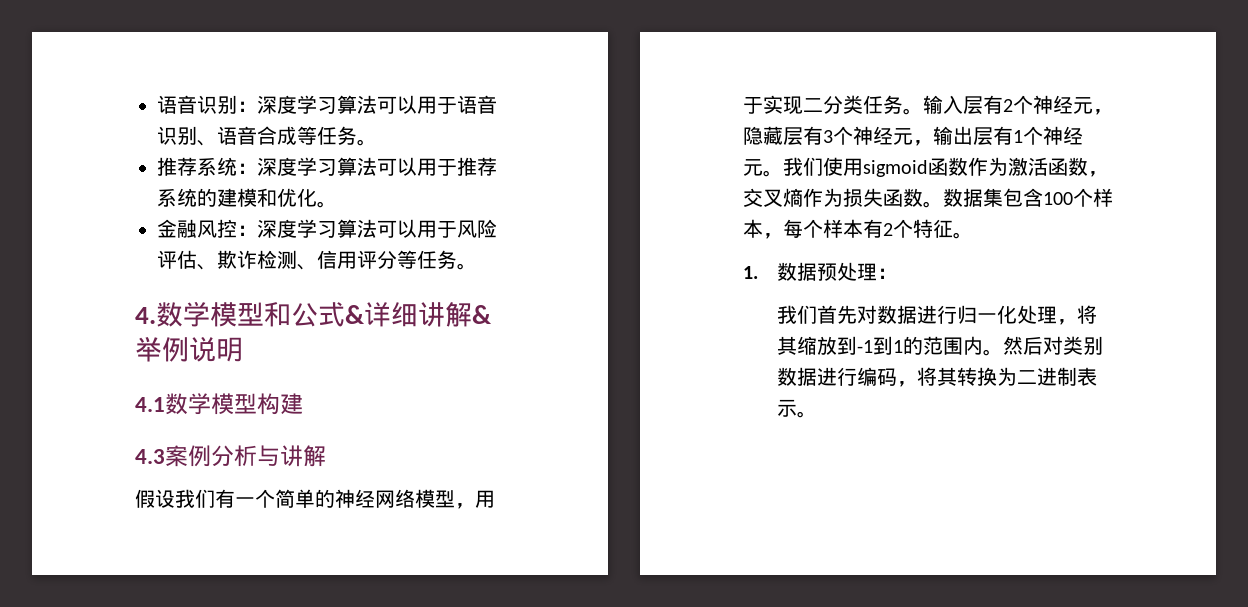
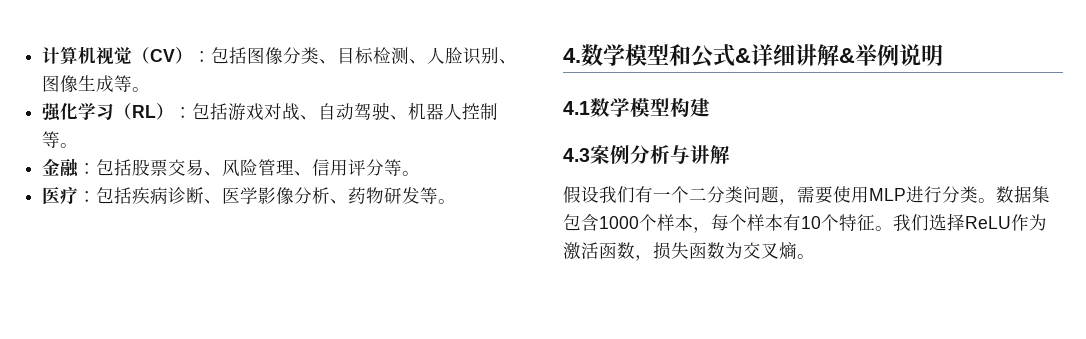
[157,95,497,114] [157,126,377,146] [157,157,497,176] [157,188,337,208] [157,219,497,238] [157,250,457,270] 语音识别：深度学习算法可以用于语音识别、语音合成等任务。 // 推荐系统：深度学习算法可以用于推荐系统的建模和优化。 // 金融风控：深度学习算法可以用于风险评估、欺诈检测、信用评分等任务 -> [42,46,518,65] [42,75,151,93] [42,102,499,122] [42,131,79,148] [42,158,421,178] [42,187,439,205] 计算机视觉（CV）：包括图像分类、目标检测、人脸识别、图像生成等。 // 强化学习（RL）：包括游戏对战、自动驾驶、机器人控制等。 // 金融：包括股票交易、风险管理、信用评分等。 // 医疗：包括疾病诊断、医学影像分析、药物研发等
[275,489,495,509] [743,95,1113,115] [743,126,1083,146] [743,157,1108,177] [743,188,923,207] 简单的神经网络模型，用于实现二分类任务。输入层有2个神经元，隐藏层有3个神经元，输出层有1个神经元。我们使用sigmoid函数作为激活函数，交叉熵作为损失函数 -> [689,186,978,205] 二分类问题，需要使用MLP进行分类
[1043,192,1073,205] 100 -> [599,216,639,229] 1000
[883,223,893,236] 2 -> [801,216,821,229] 10
[743,262,897,281] [776,305,1097,325] [776,336,1103,356] [776,367,1097,387] [776,399,797,417] // 1.数据预处理： // 我们首先对数据进行归一化处理，将其缩放到-1到1的范围内。然后对类别数据进行编码，将其转换为二进制表示 -> [893,213,1047,231] [563,242,797,261] 我们选择ReLU作为激活函数，损失函数为交叉熵

